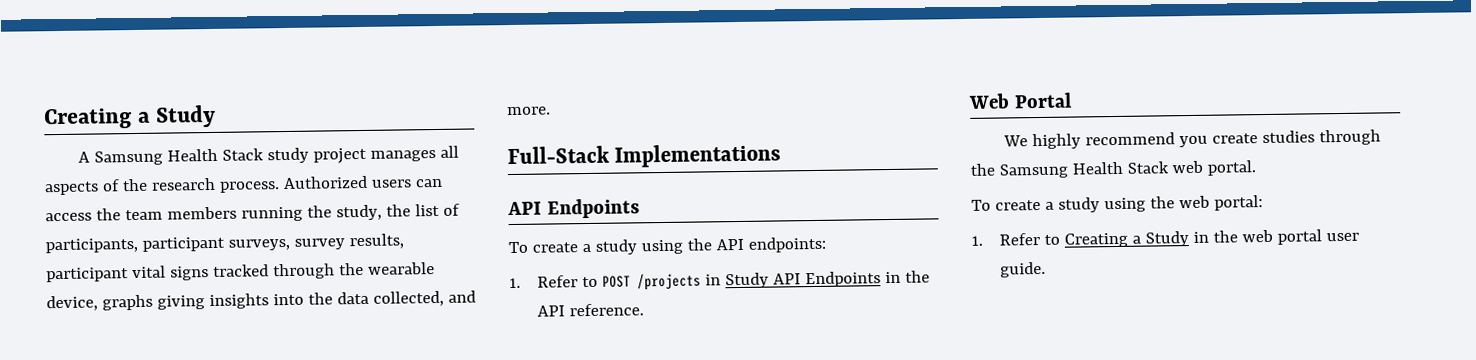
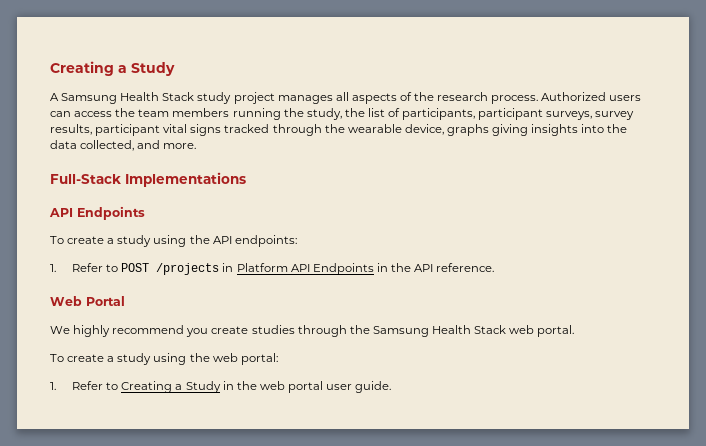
[724,272,769,289] Study -> [236,263,288,272] Platform

